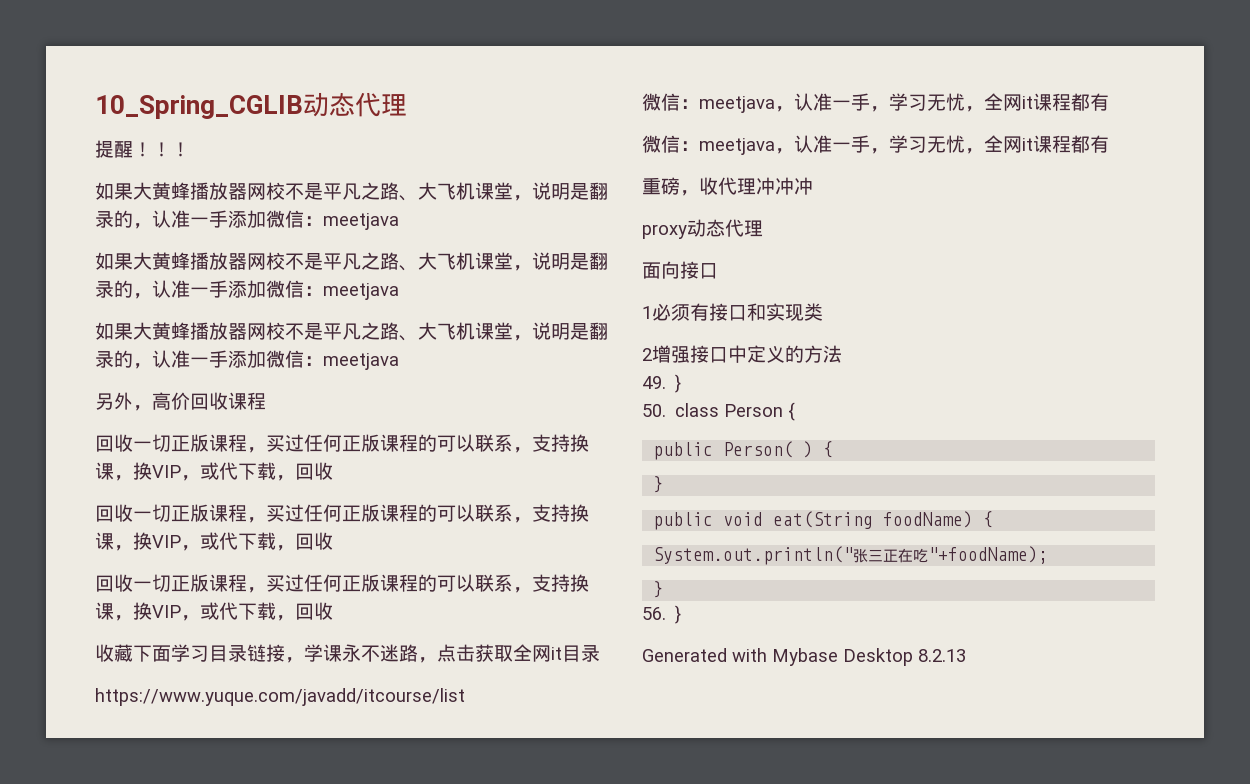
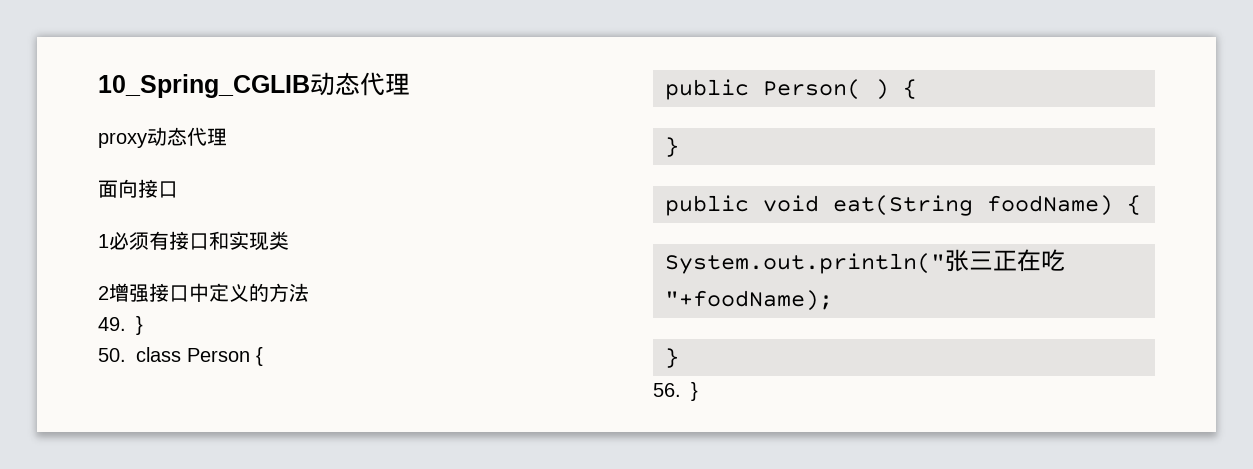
[95,140,190,158] [95,182,608,201] [95,210,399,230] [95,252,608,271] [95,280,399,300] [95,322,608,341] [95,350,399,370] [95,392,266,411] [95,434,589,453] [95,462,333,481] [95,504,589,523] [95,532,333,551] [95,574,589,593] [95,602,333,621] [95,644,600,663] [95,688,465,706] [642,93,1109,113] [642,135,1109,155] [642,177,813,196] // 提醒！！！ // 如果大黄蜂播放器网校不是平凡之路、大飞机课堂，说明是翻录的，认准一手添加微信：meetjava // 如果大黄蜂播放器网校不是平凡之路、大飞机课堂，说明是翻录的，认准一手添加微信：meetjava // 如果大黄蜂播放器网校不是平凡之路、大飞机课堂，说明是翻录的，认准一手添加微信：meetjava // 另外，高价回收课程 // 回收一切正版课程，买过任何正版课程的可以联系，支持换课，换VIP，或代下载，回收 // 回收一切正版课程，买过任何正版课程的可以联系，支持换课，换VIP，或代下载，回收 // 回收一切正版课程，买过任何正版课程的可以联系，支持换课，换VIP，或代下载，回收 // 收藏下面学习目录链接，学课永不迷路，点击获取全网it目录 // https://www.yuque.com/javadd/itcourse/list // 微信：meetjava，认准一手，学习无忧，全网it课程都有 // 微信：meetjava，认准一手，学习无忧，全网it课程都有 // 重磅，收代理冲冲冲 -> (410, 84) none
[642,648,966,666] // Generated with Mybase Desktop 8.2.13 -> (698, 391) none

